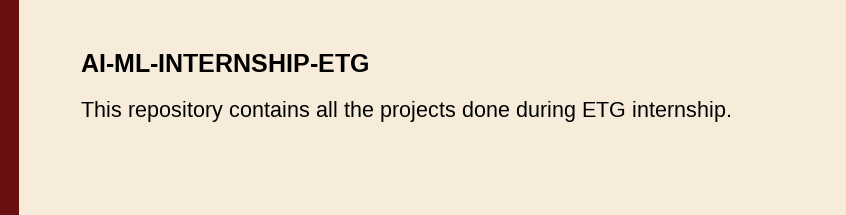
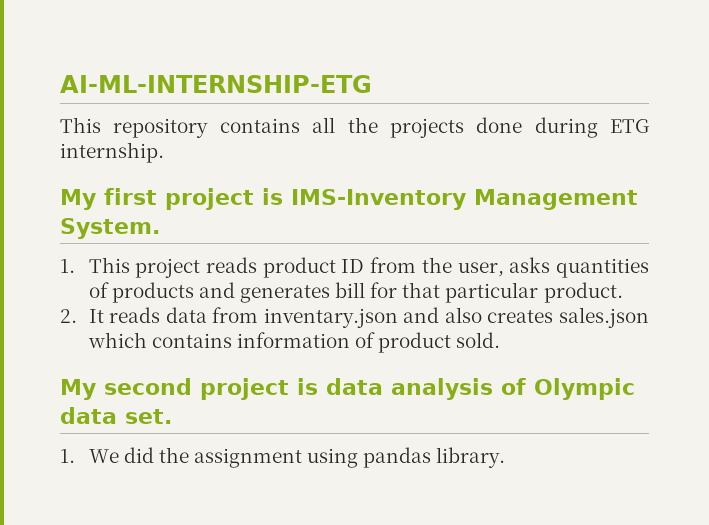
(732, 111) none -> [60,188,638,210] [60,218,160,239] [60,257,650,278] [88,282,623,303] [60,307,649,328] [87,332,501,353] [60,378,635,400] [60,407,172,424] [60,447,506,468] // My first project is IMS-Inventory Management System. // 1. This project reads product ID from the user, asks quantities of products and generates bill for that particular product. // 2. It reads data from inventary.json and also creates sales.json which contains information of product sold. // My second project is data analysis of Olympic data set. // 1. We did the assignment using pandas library.

